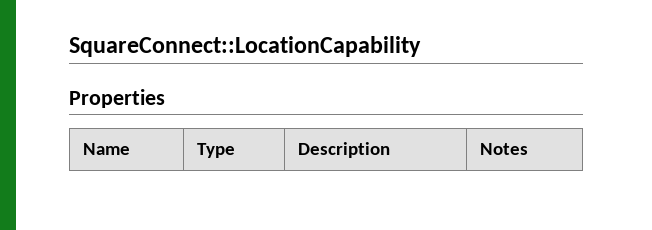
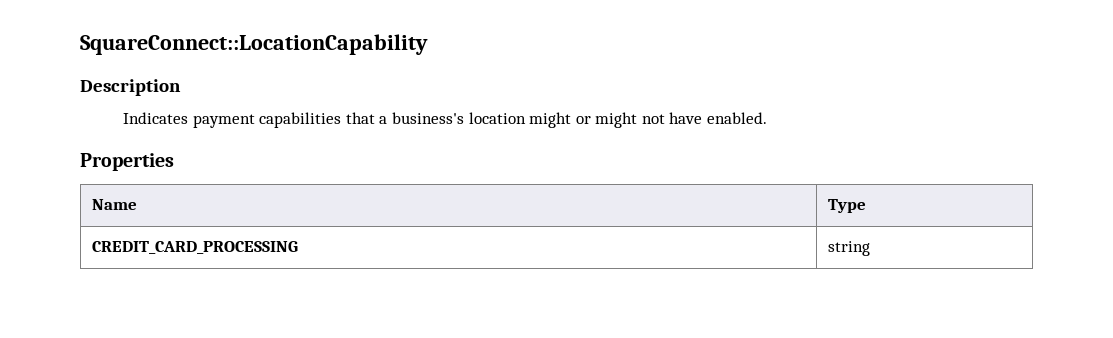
(421, 46) none -> [80,79,181,96] [122,112,768,128] // Description // Indicates payment capabilities that a business's location might or might not have enabled.
[298,142,391,158] [480,143,529,155] | Description | Notes -> [92,241,299,254] [828,241,871,256] // CREDIT_CARD_PROCESSING | string

